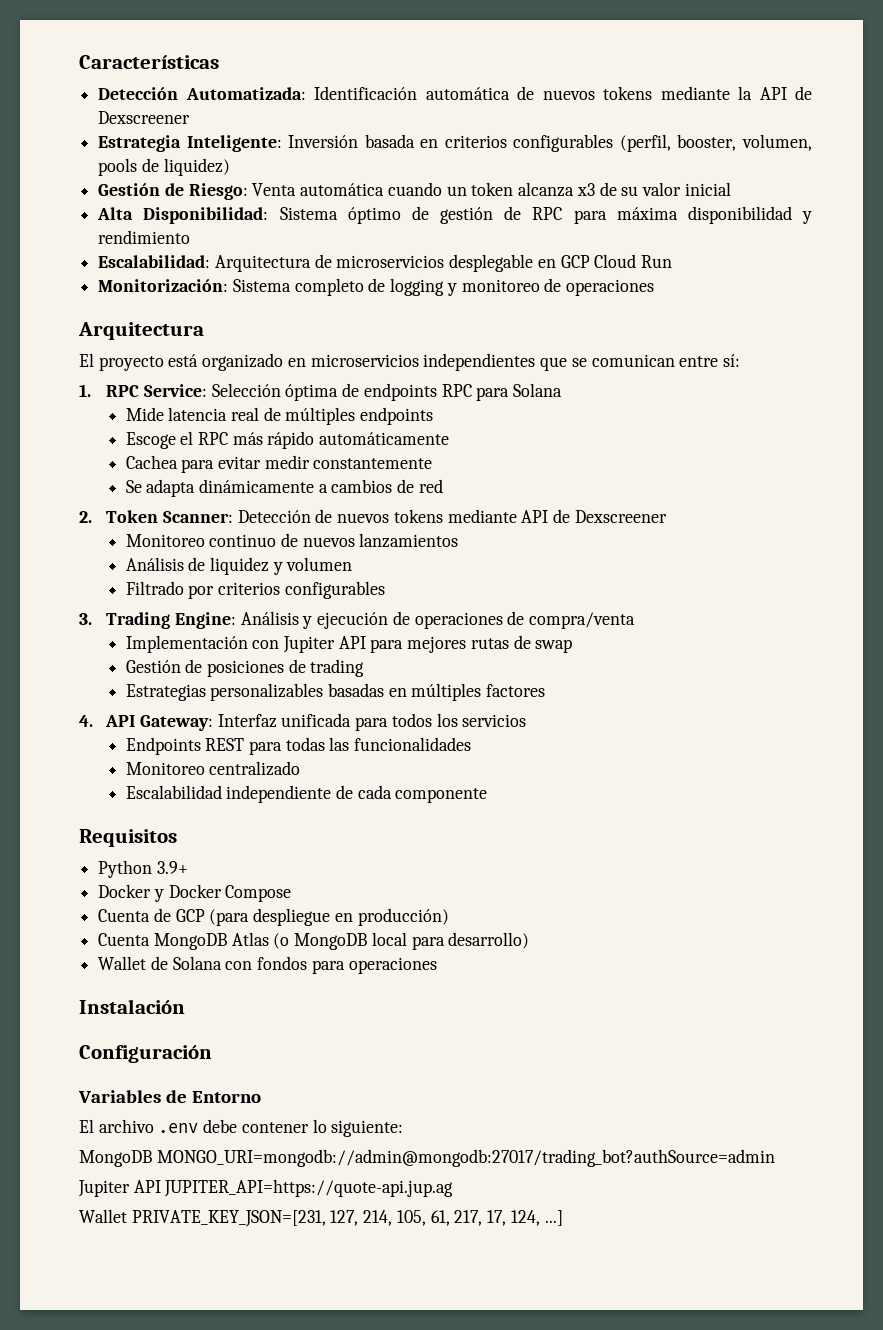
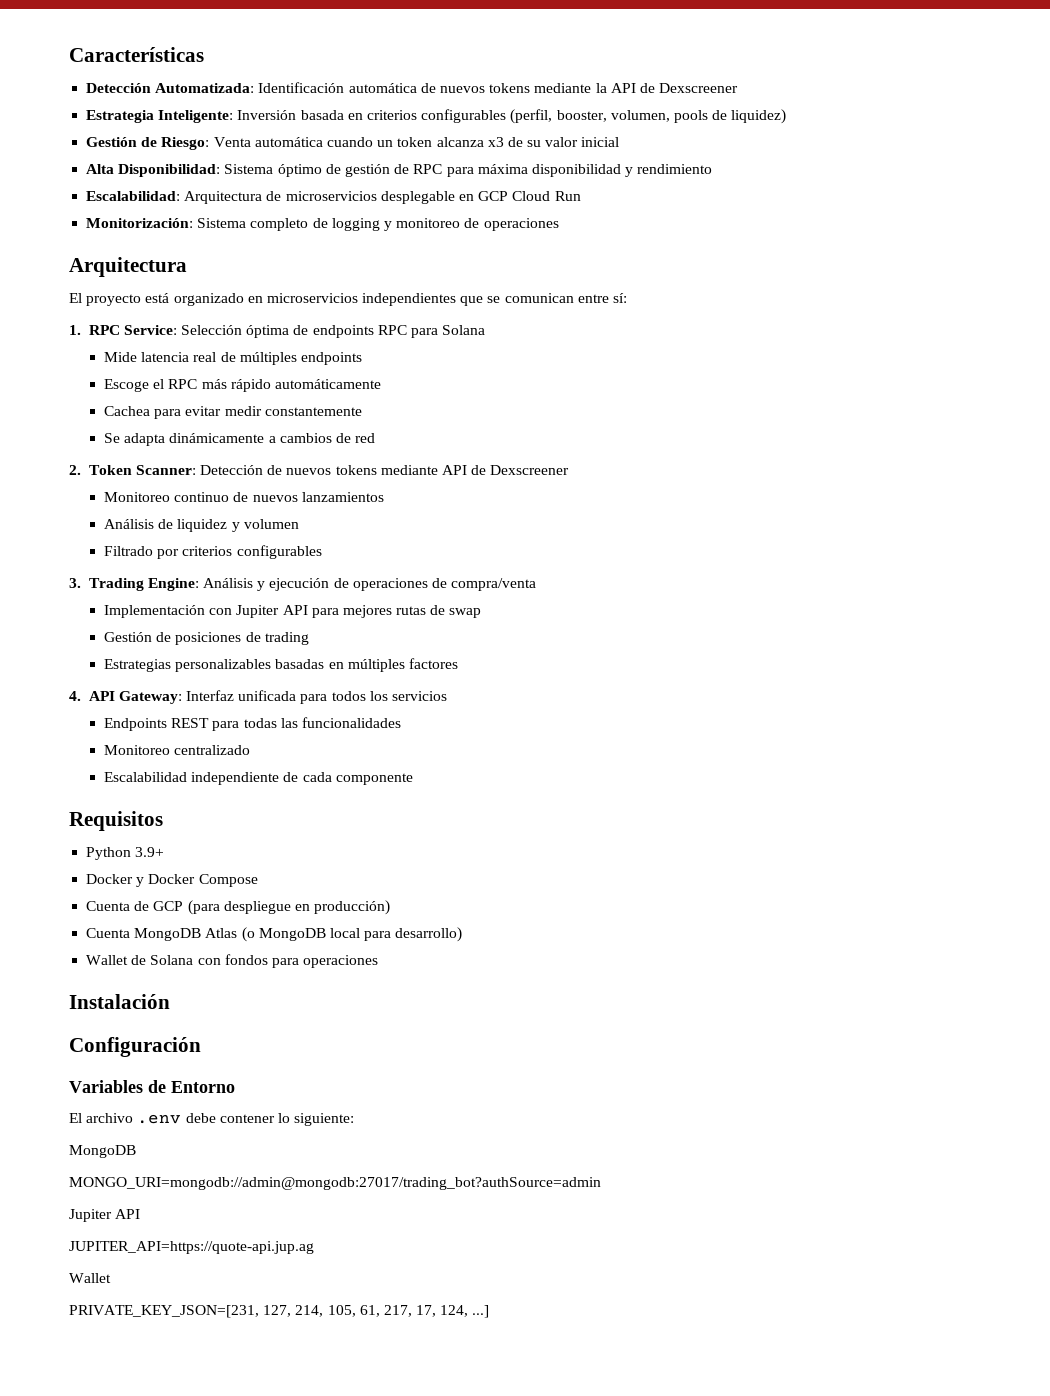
(152, 1158) none -> (136, 1151) //
(161, 1186) none -> (141, 1214) //
(127, 1216) none -> (111, 1278) //

